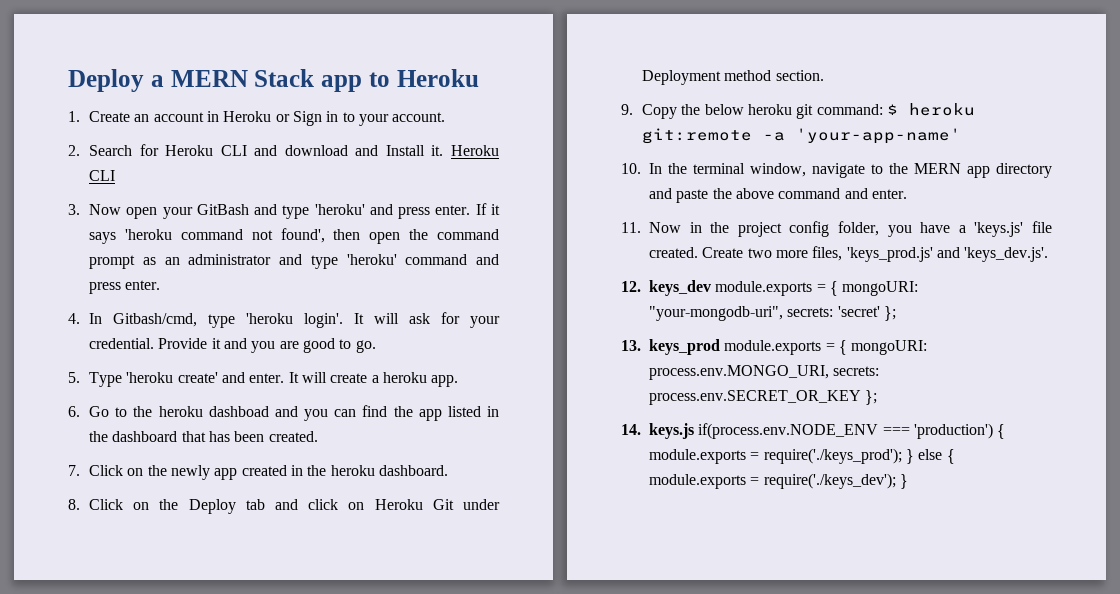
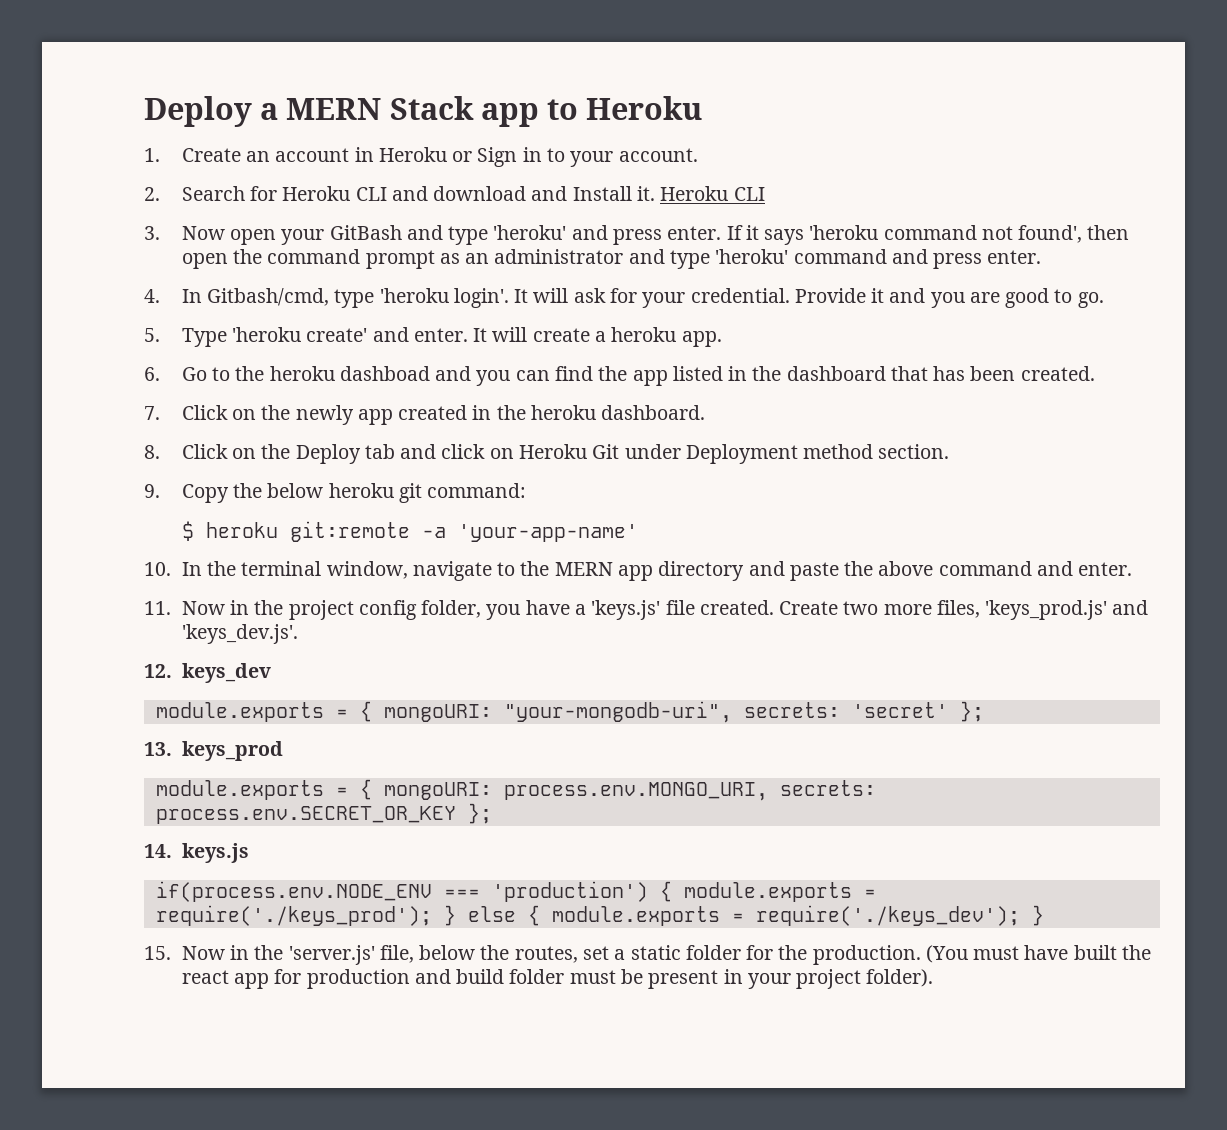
(883, 109) none -> (527, 490) //
(711, 288) none -> (271, 673) //
(720, 347) none -> (283, 751) //
(694, 431) none -> (249, 853) //
(908, 481) none -> [144,945,1151,965] [181,969,934,989] // 15. Now in the 'server.js' file, below the routes, set a static folder for the production. (You must have built the react app for production and build folder must be present in your project folder).

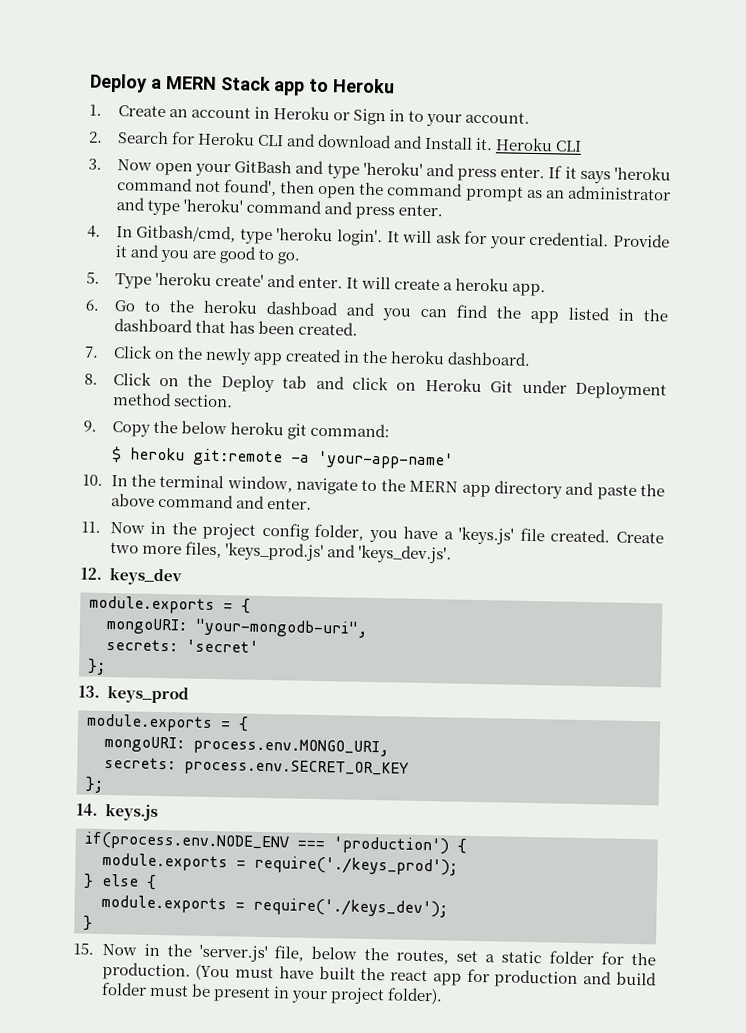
(372, 711) none -> (251, 606) //
(732, 712) none -> (368, 628) //
(948, 710) none -> (259, 646) //
(372, 789) none -> (249, 724) //
(768, 791) none -> (389, 747) //
(456, 815) none -> (409, 768) //
(672, 891) none -> (467, 846) //
(432, 915) none -> (458, 865) //
(540, 915) none -> (157, 882) //
(1020, 915) none -> (448, 907) //

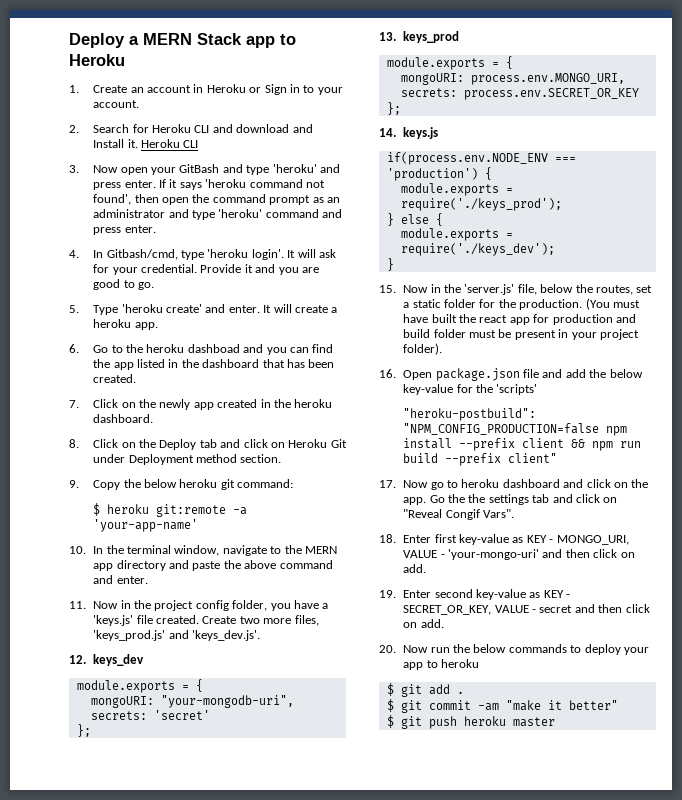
(444, 996) none -> [379,368,643,381] [403,384,538,395] [403,408,537,421] [403,423,628,436] [403,438,642,451] [403,453,558,466] [379,479,649,490] [403,494,618,505] [403,509,515,520] [379,534,629,545] [403,549,635,560] [403,564,427,573] [379,589,571,600] [403,604,650,615] [403,619,444,628] [379,644,649,655] [403,659,480,670] [386,683,464,697] [386,699,618,713] [386,715,555,729] // 16. Open package.json file and add the below key-value for the 'scripts' // "heroku-postbuild": "NPM_CONFIG_PRODUCTION=false npm install --prefix client && npm run build --prefix client" // 17. Now go to heroku dashboard and click on the app. Go the the settings tab and click on "Reveal Congif Vars". // 18. Enter first key-value as KEY - MONGO_URI, VALUE - 'your-mongo-uri' and then click on add. // 19. Enter second key-value as KEY - SECRET_OR_KEY, VALUE - secret and then click on add. // 20. Now run the below commands to deploy your app to heroku // $ git add . // $ git commit -am "make it better" // $ git push heroku master

